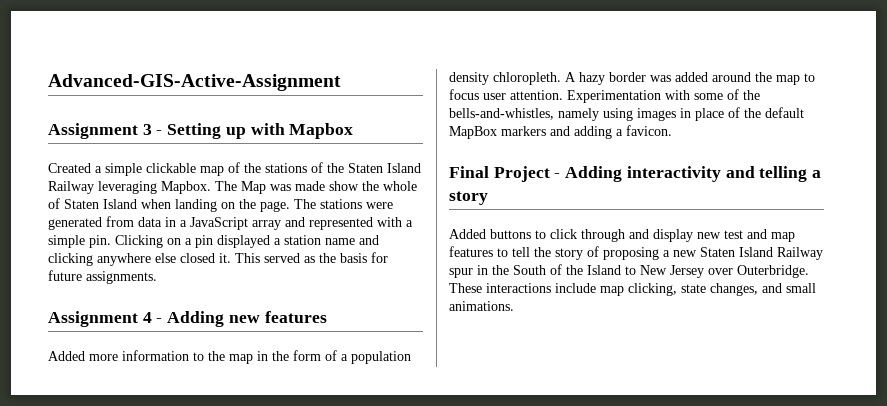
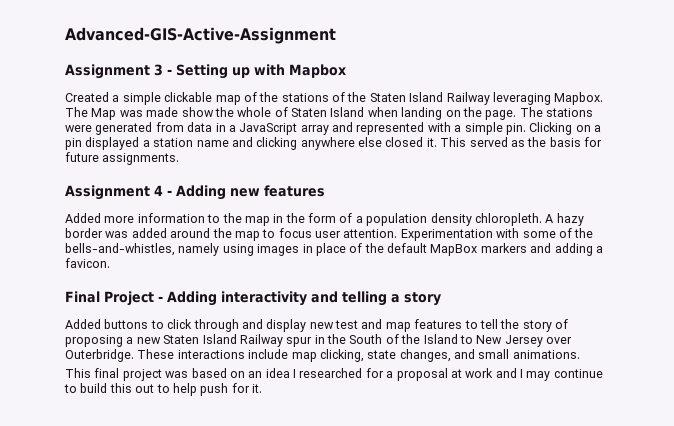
(514, 306) none -> [65,368,603,381] [64,383,262,396] // This final project was based on an idea I researched for a proposal at work and I may continue to build this out to help push for it.

